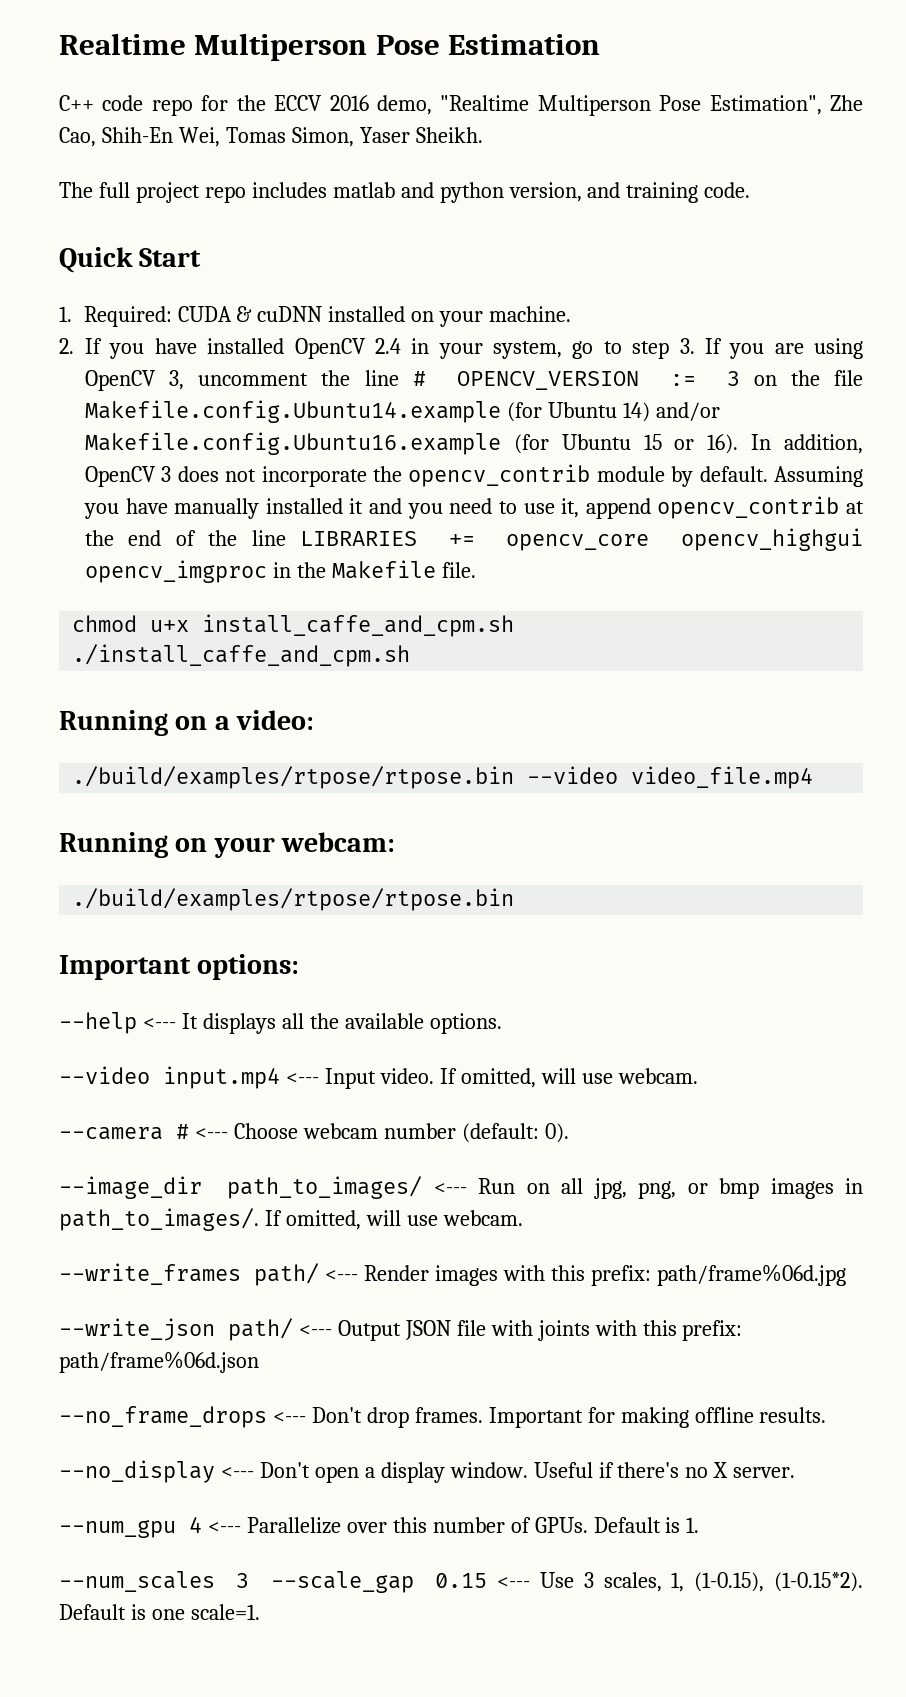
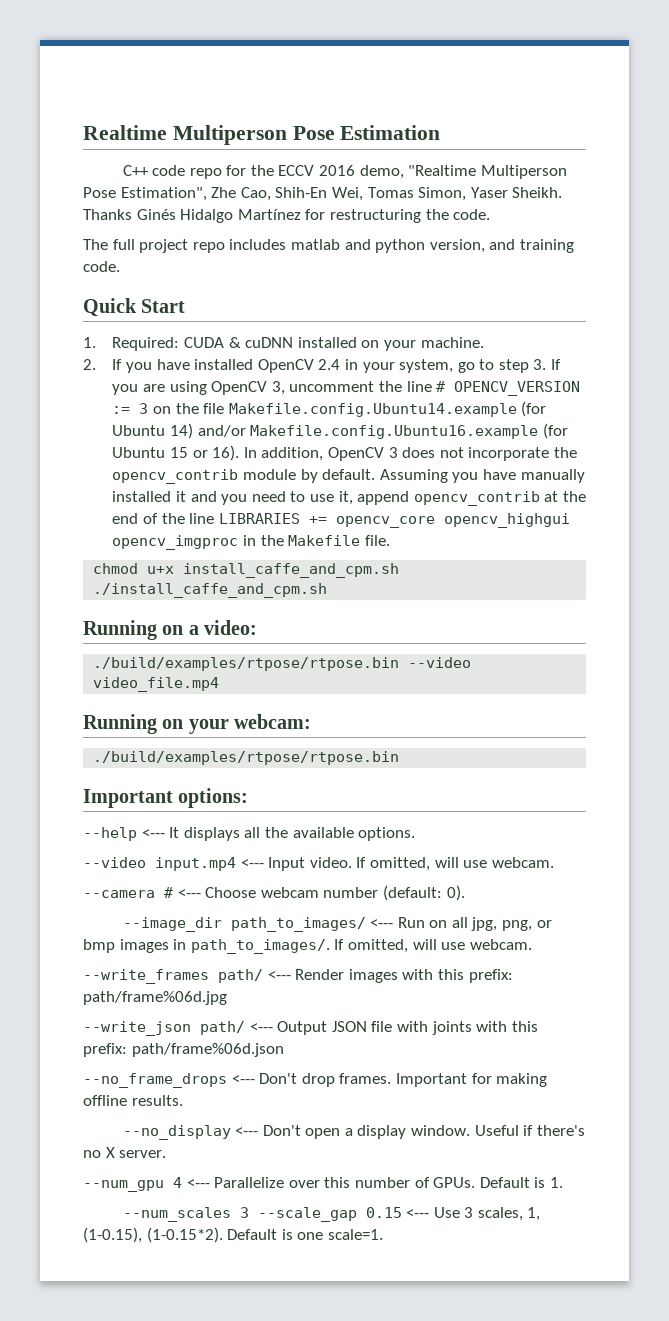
(483, 135) none -> [83,209,491,223] Thanks Ginés Hidalgo Martínez for restructuring the code.

